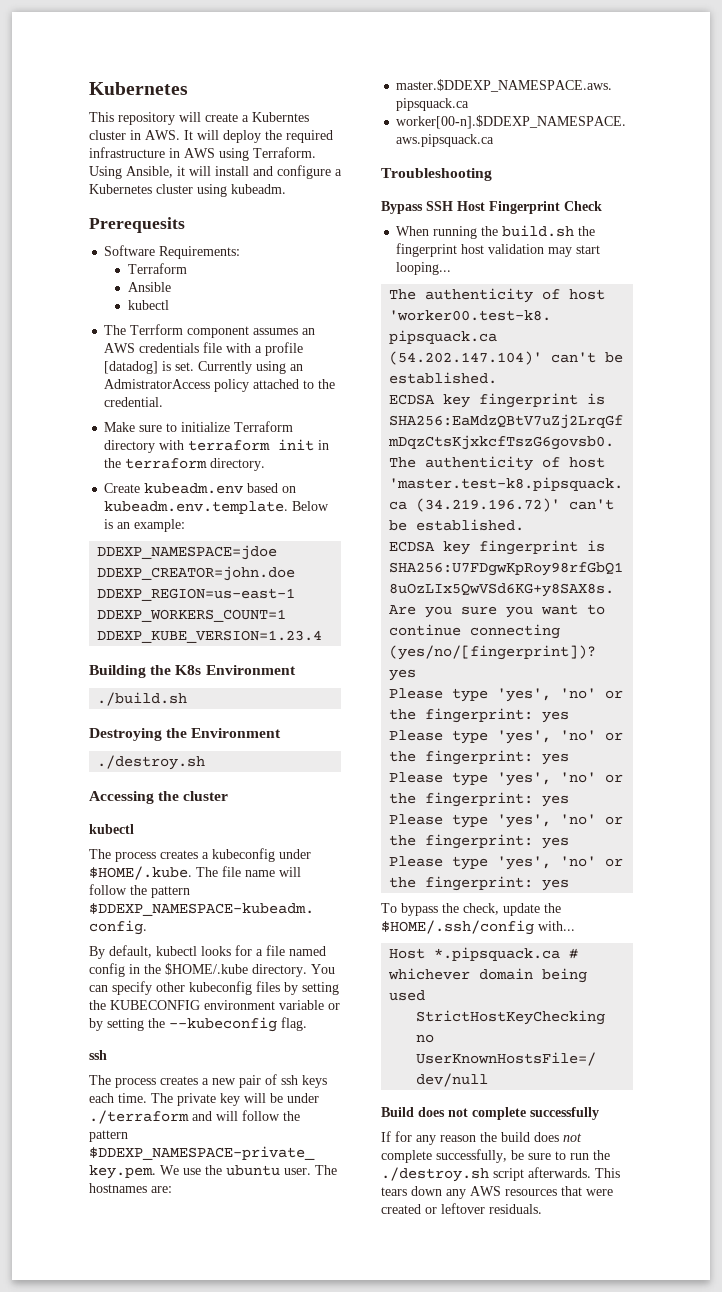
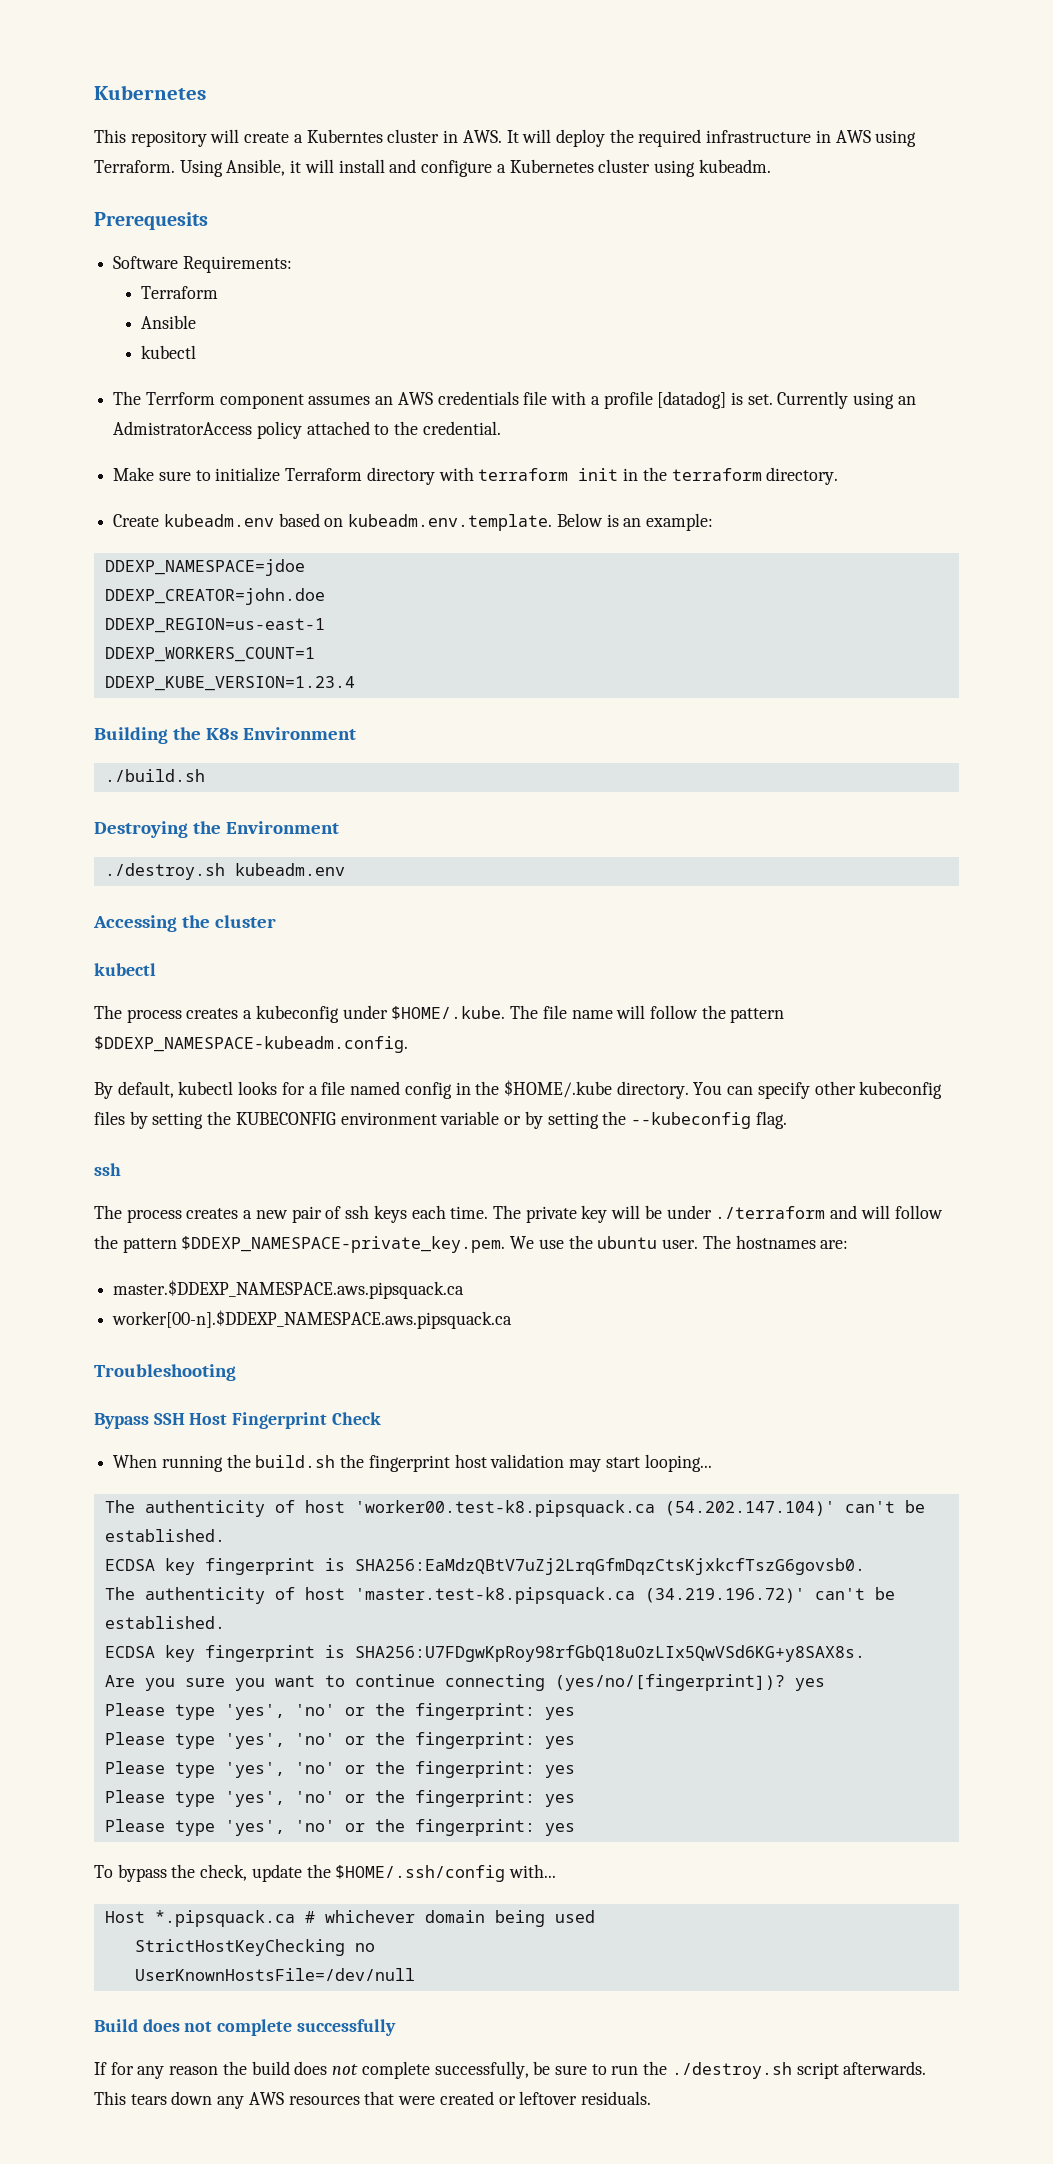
(206, 762) none -> [234,863,345,876] kubeadm.env

